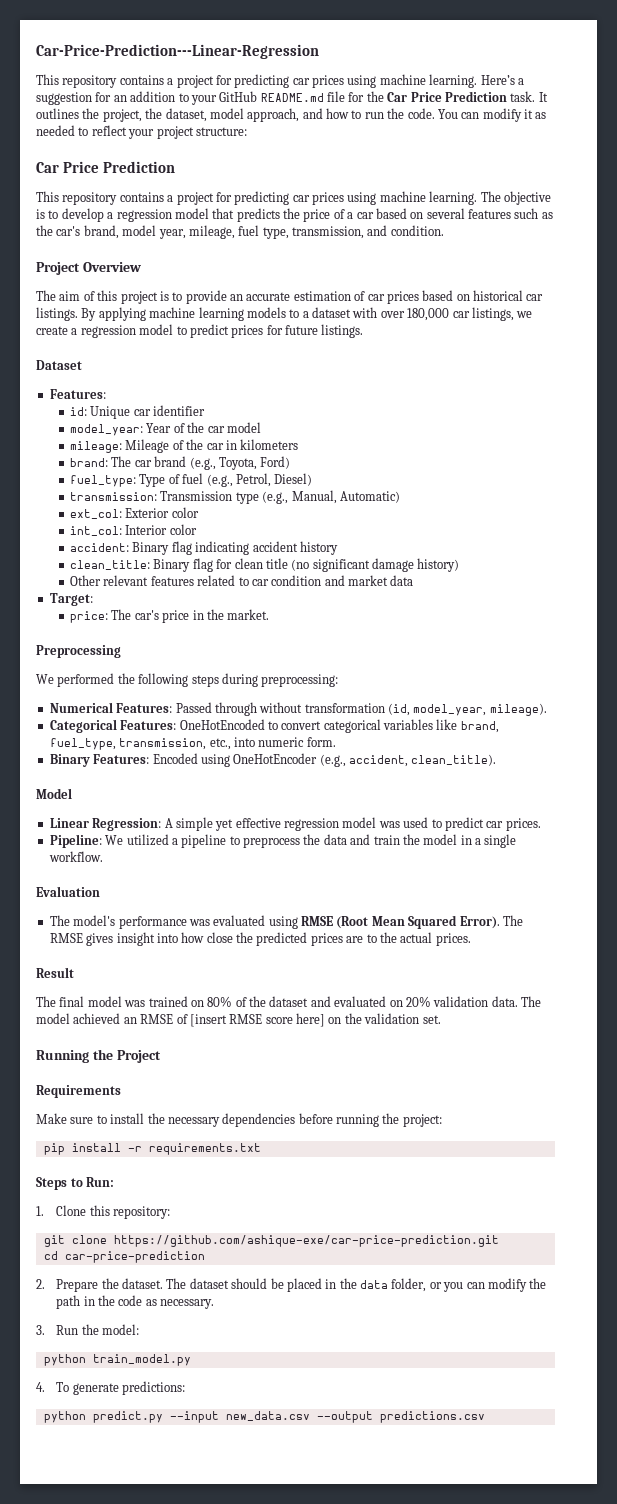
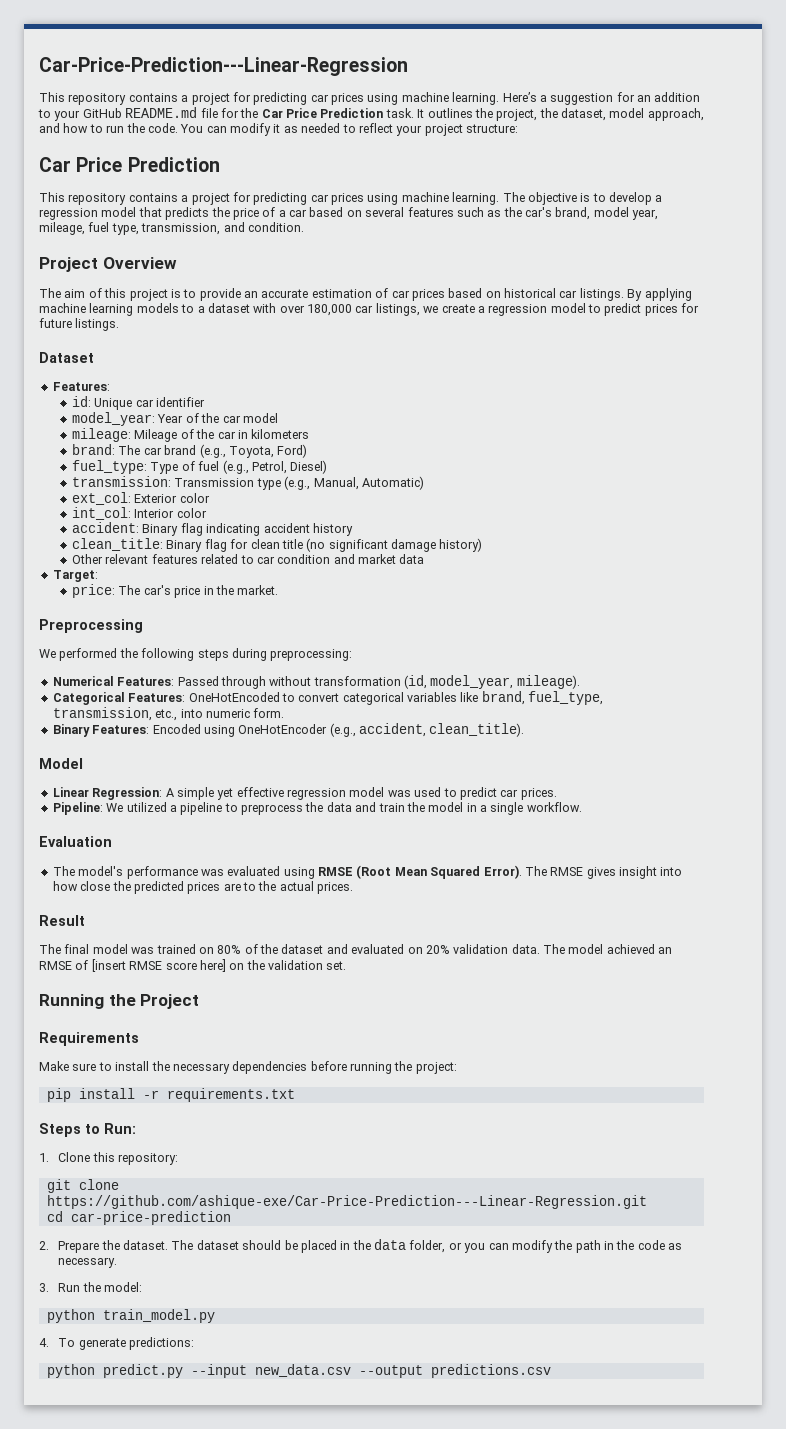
[113,1235,499,1247] https://github.com/ashique-exe/car-price-prediction.git -> [46,1195,647,1209] https://github.com/ashique-exe/Car-Price-Prediction---Linear-Regression.git

